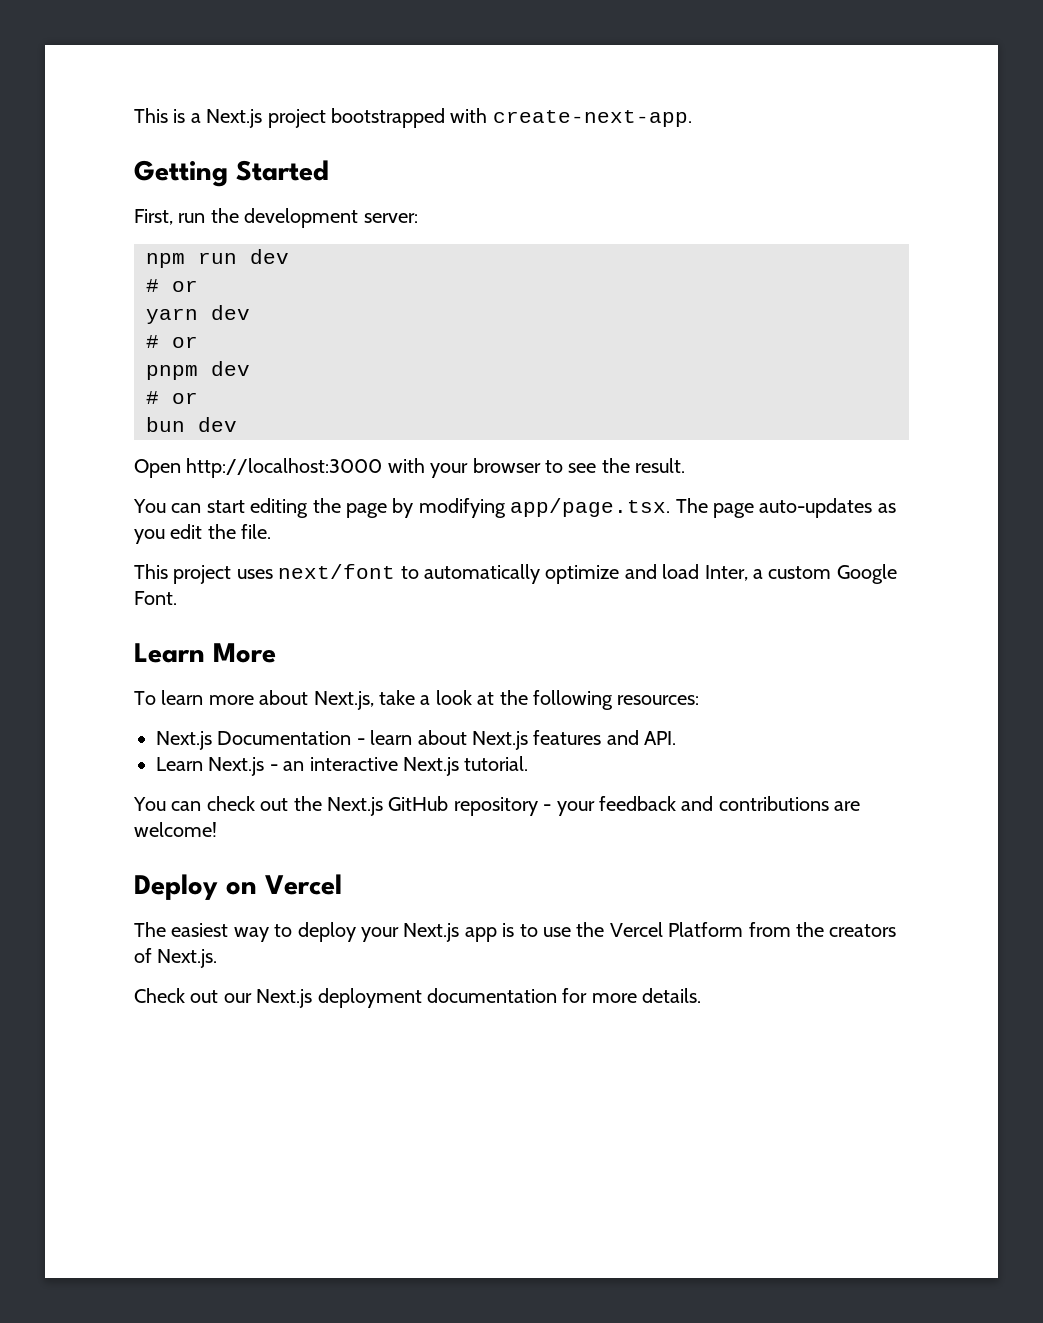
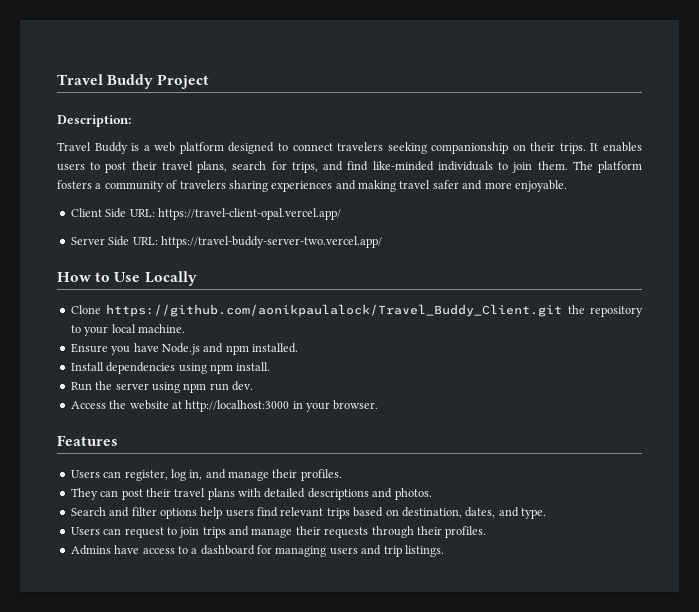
[134,108,692,128] [134,160,329,187] [134,208,418,228] [146,249,289,268] [146,279,198,292] [146,305,250,324] [146,335,198,348] [146,361,250,380] [146,391,198,404] [146,417,237,432] [134,458,686,478] [133,498,896,518] [134,524,272,544] [134,564,897,584] [134,591,177,605] [134,643,276,663] [134,690,700,710] [156,730,677,750] [156,756,529,776] [133,796,861,816] [134,822,217,837] [134,874,342,900] [134,922,897,942] [134,948,218,968] [134,988,702,1008] This is a Next.js project bootstrapped with create-next-app. // Getting Started // First, run the development server: // npm run dev // # or // yarn dev // # or // pnpm dev // # or // bun dev // Open http://localhost:3000 with your browser to see the result. // You can start editing the page by modifying app/page.tsx. The page auto-updates as you edit the file. // This project uses next/font to automatically optimize and load Inter, a custom Google Font. // Learn More // To learn more about Next.js, take a look at the following resources: // Next.js Documentation - learn about Next.js features and API. // Learn Next.js - an interactive Next.js tutorial. // You can check out the Next.js GitHub repository - your feedback and contributions are welcome! // Deploy on Vercel // The easiest way to deploy your Next.js app is to use the Vercel Platform from the creators of Next.js. // Check out our Next.js deployment documentation for more details. -> [57,74,210,89] [57,115,131,127] [57,142,642,154] [57,161,643,173] [57,180,567,192] [70,208,341,220] [70,236,382,248] [57,271,197,286] [70,304,643,317] [70,324,185,336] [70,343,298,355] [70,362,271,374] [70,381,253,393] [70,400,379,412] [57,435,118,446] [70,469,342,481] [70,488,432,500] [70,507,546,519] [70,526,487,538] [70,545,444,557] Travel Buddy Project // Description: // Travel Buddy is a web platform designed to connect travelers seeking companionship on their trips. It enables users to post their travel plans, search for trips, and find like-minded individuals to join them. The platform fosters a community of travelers sharing experiences and making travel safer and more enjoyable. // Client Side URL: https://travel-client-opal.vercel.app/ // Server Side URL: https://travel-buddy-server-two.vercel.app/ // How to Use Locally // Clone https://github.com/aonikpaulalock/Travel_Buddy_Client.git the repository to your local machine. // Ensure you have Node.js and npm installed. // Install dependencies using npm install. // Run the server using npm run dev. // Access the website at http://localhost:3000 in your browser. // Features // Users can register, log in, and manage their profiles. // They can post their travel plans with detailed descriptions and photos. // Search and filter options help users find relevant trips based on destination, dates, and type. // Users can request to join trips and manage their requests through their profiles. // Admins have access to a dashboard for managing users and trip listings.

